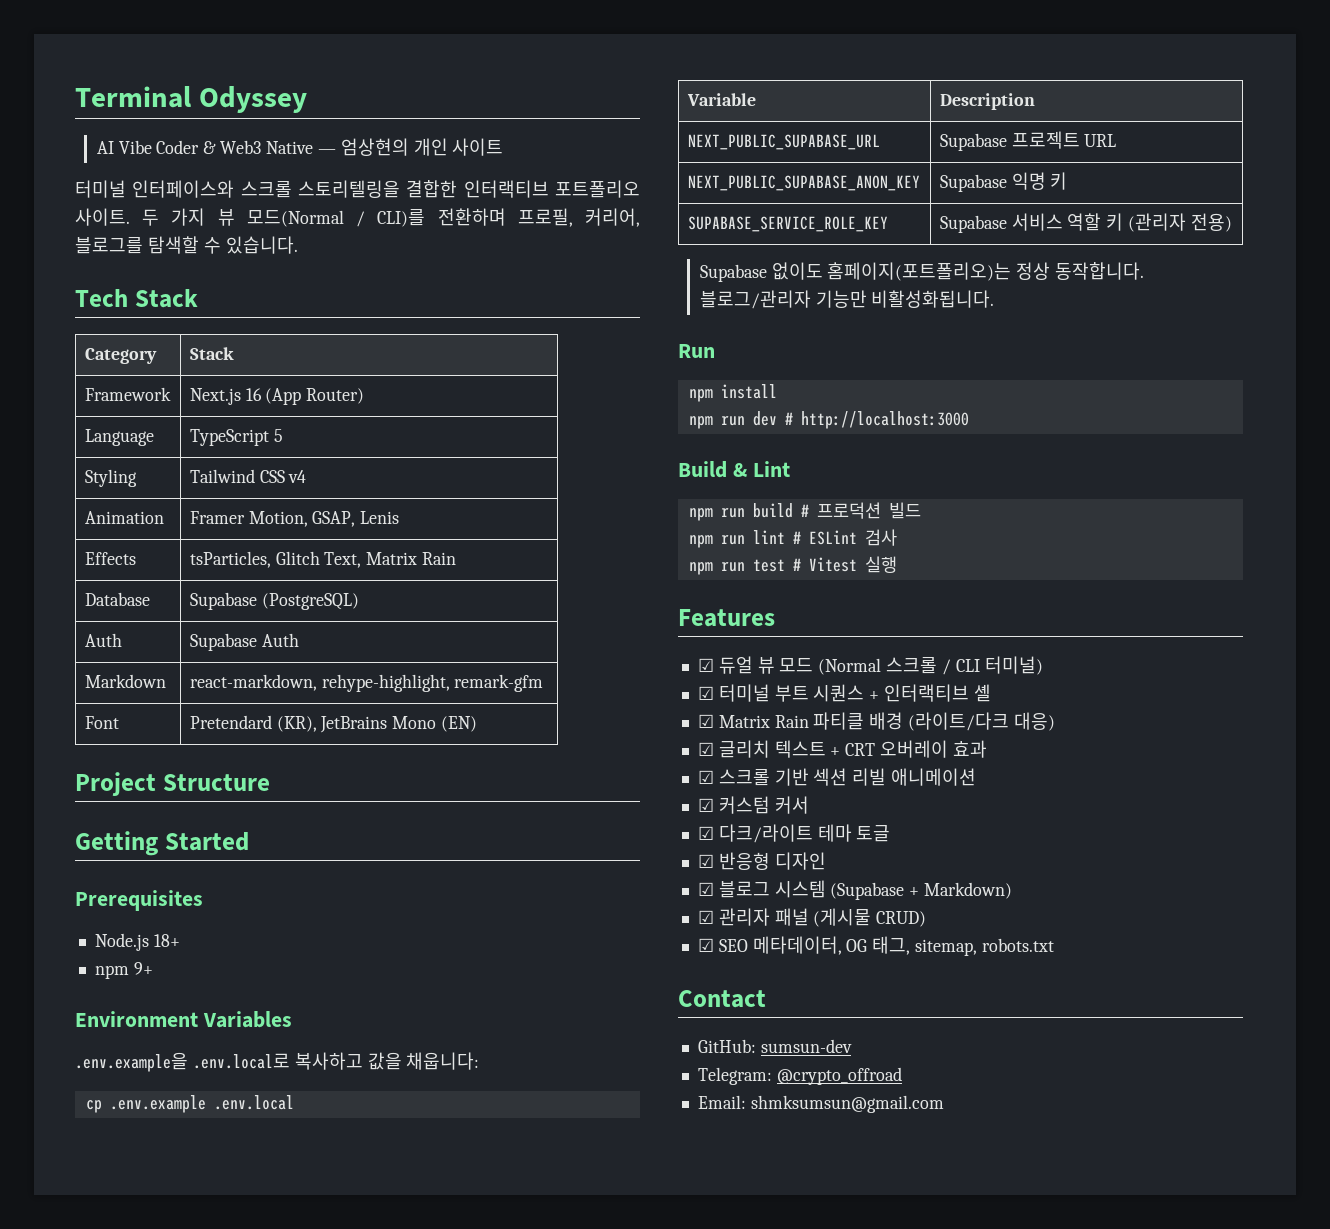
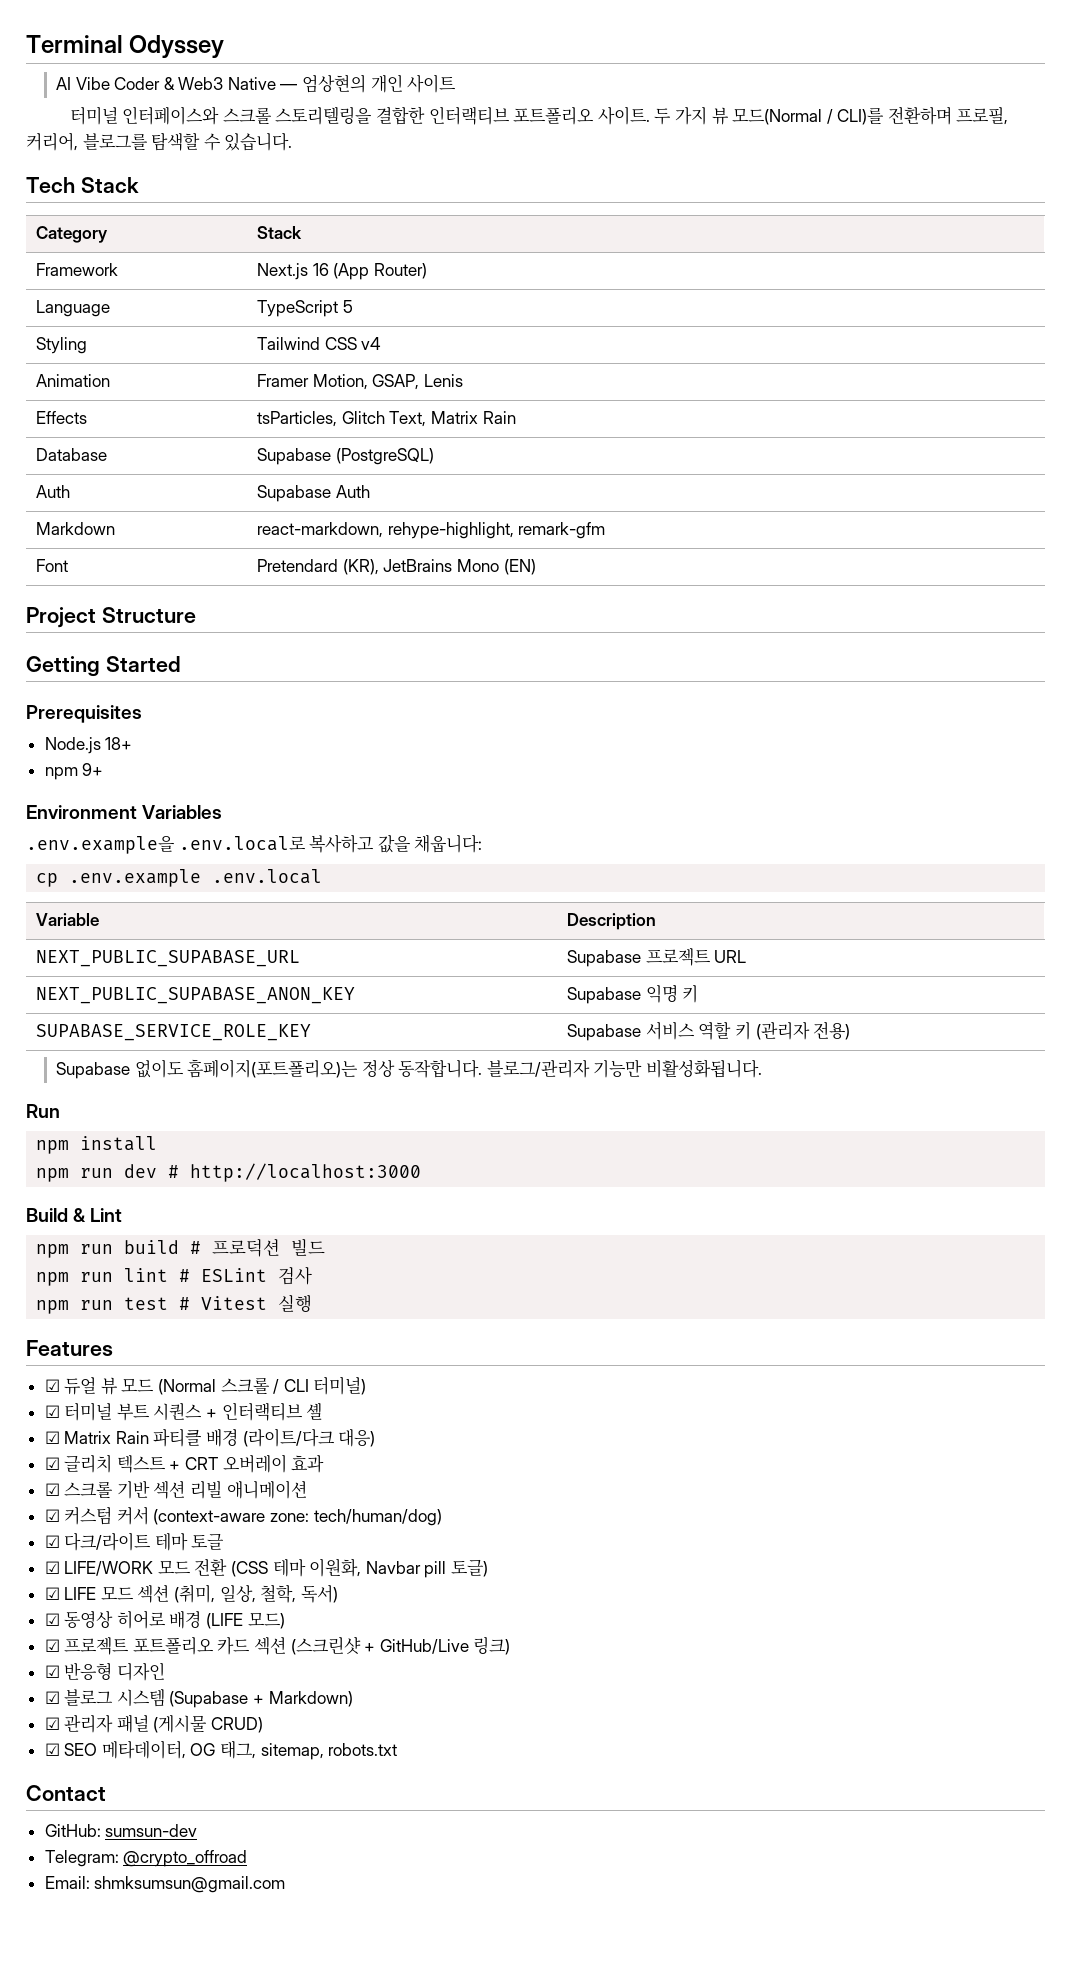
(809, 805) none -> [153,1509,442,1526] (context-aware zone: tech/human/dog)
(891, 833) none -> [44,1558,489,1578] [44,1584,338,1603] [44,1610,285,1629] [44,1636,511,1655] // ☑ LIFE/WORK 모드 전환 (CSS 테마 이원화, Navbar pill 토글) // ☑ LIFE 모드 섹션 (취미, 일상, 철학, 독서) // ☑ 동영상 히어로 배경 (LIFE 모드) // ☑ 프로젝트 포트폴리오 카드 섹션 (스크린샷 + GitHub/Live 링크)

